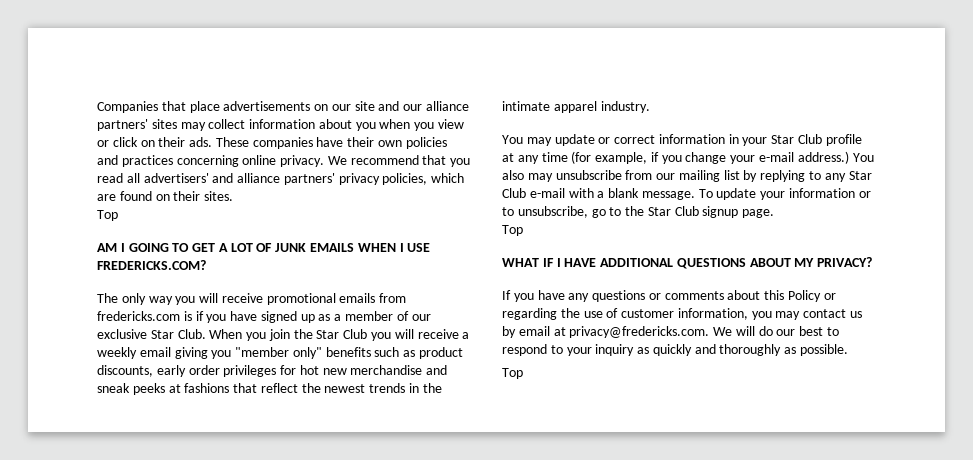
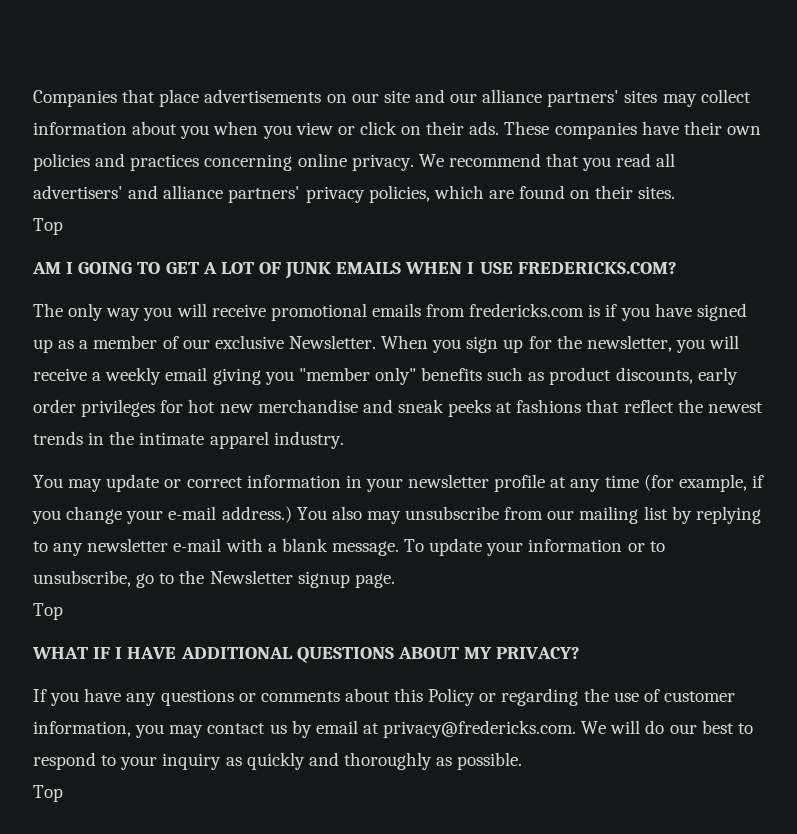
[150,329,368,341] Star Club. When you join the Star Club -> [288,335,672,353] Newsletter. When you sign up for the newsletter,
[771,134,823,144] Star Club -> [408,474,490,488] newsletter
[848,171,872,180] [502,188,526,198] Star Club -> [87,538,169,552] newsletter
[647,206,699,216] Star Club -> [209,570,293,584] Newsletter

